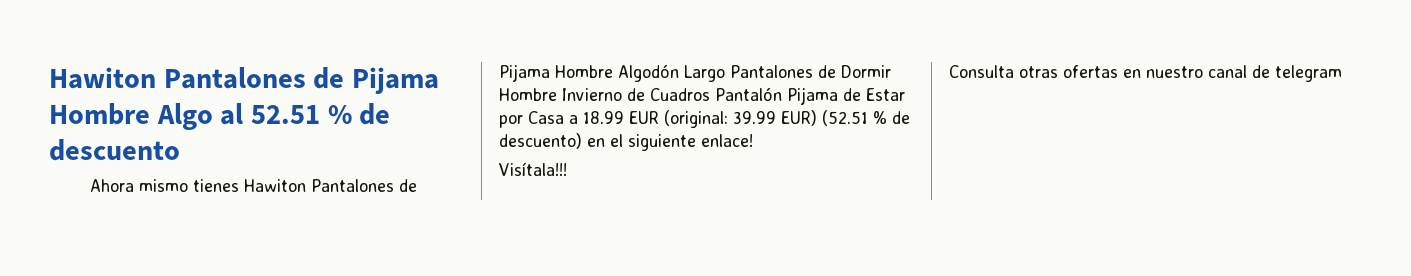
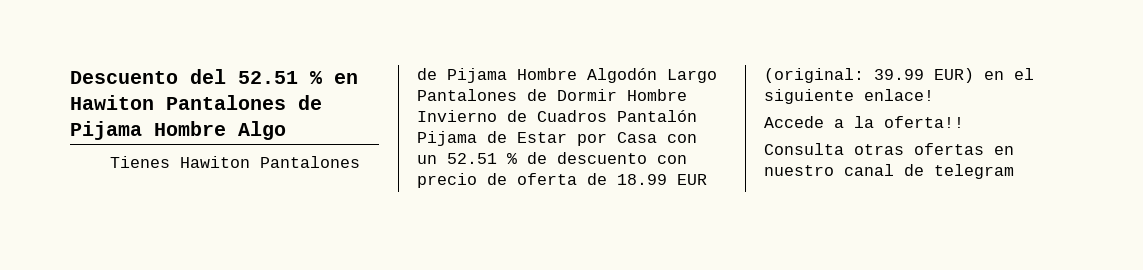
(49, 78) none -> [70,69,358,84] Descuento del 52.51 % en
[220,103,391,125] [49,139,180,161] [89,179,239,192] al 52.51 % de descuento // Ahora mismo tienes -> [109,156,170,168] // Tienes
[569,115,578,124] a -> [667,134,697,143] [417,152,687,164] [417,173,607,188] con un 52.51 % de descuento con precio de oferta de
[822,110,910,126] [499,133,582,149] (52.51 % de descuento) -> (974, 75) none
[499,162,567,176] Visítala!!! -> [764,116,964,128] Accede a la oferta!!

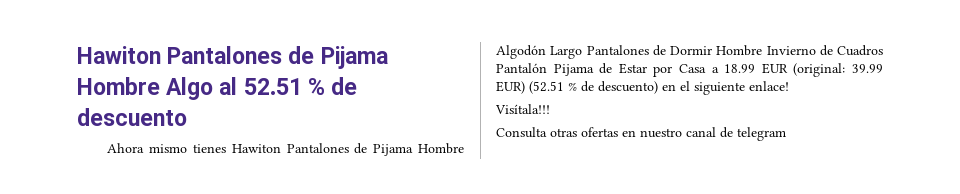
[70,69,358,84] Descuento del 52.51 % en -> (77, 55) none
[109,156,170,168] // Tienes -> [219,77,358,95] [77,108,187,126] [107,143,226,153] al 52.51 % de descuento // Ahora mismo tienes
[667,134,697,143] [417,152,687,164] [417,173,607,188] con un 52.51 % de descuento con precio de oferta de -> [711,67,719,73] a
(974, 75) none -> [529,81,658,94] (52.51 % de descuento)
[764,116,964,128] Accede a la oferta!! -> [495,104,550,114] Visítala!!!

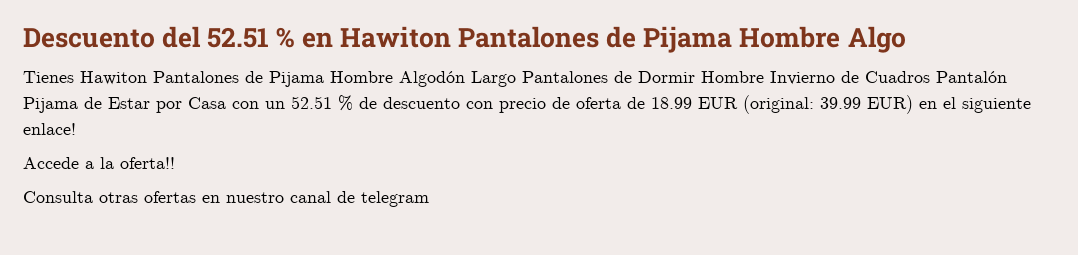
(77, 55) none -> [23,26,333,48] Descuento del 52.51 % en
[219,77,358,95] [77,108,187,126] [107,143,226,153] al 52.51 % de descuento // Ahora mismo tienes -> [23,71,74,83] // Tienes
[711,67,719,73] a -> [232,95,645,113] con un 52.51 % de descuento con precio de oferta de
[529,81,658,94] (52.51 % de descuento) -> (913, 104) none
[495,104,550,114] Visítala!!! -> [23,157,175,169] Accede a la oferta!!

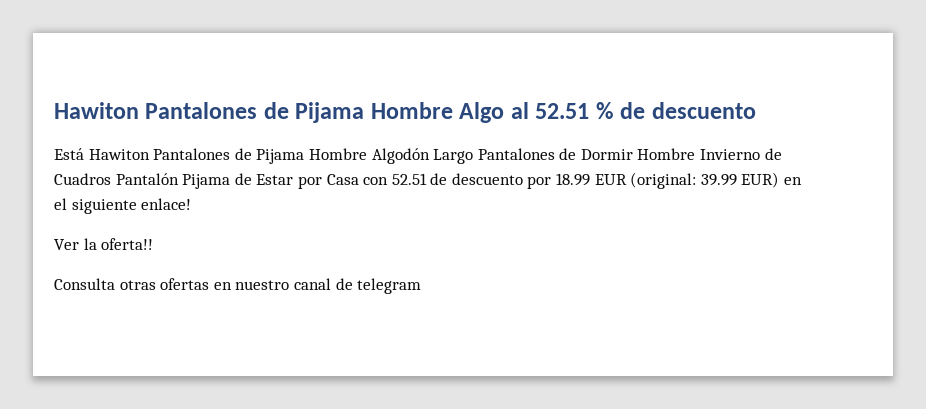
[23,26,333,48] Descuento del 52.51 % en -> (54, 110) none
[23,71,74,83] // Tienes -> [510,102,756,119] [54,148,84,160] al 52.51 % de descuento // Está
[265,95,645,113] un 52.51 % de descuento con precio de oferta de -> [391,173,552,189] 52.51 de descuento por
[23,157,94,169] Accede a -> [54,239,79,250] Ver

